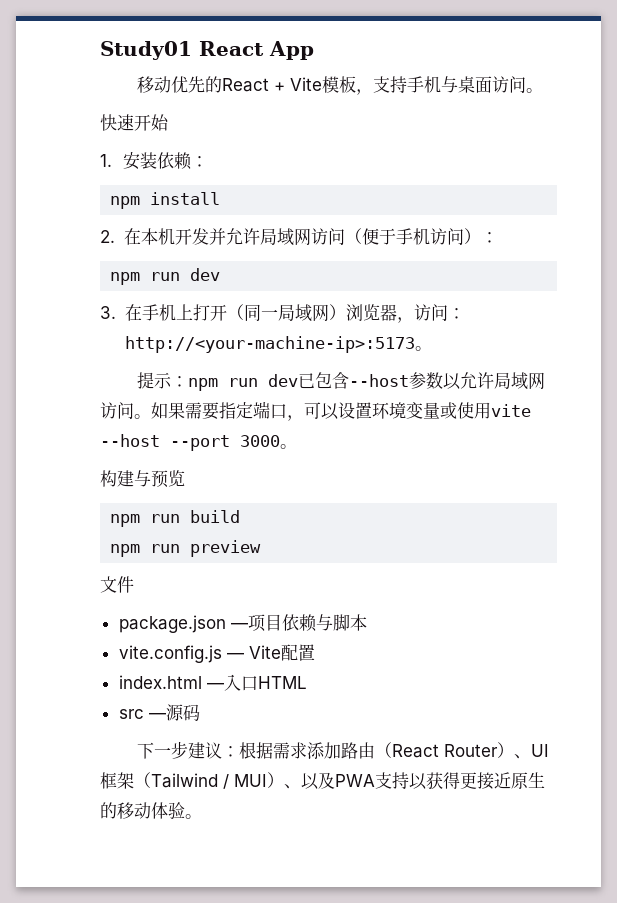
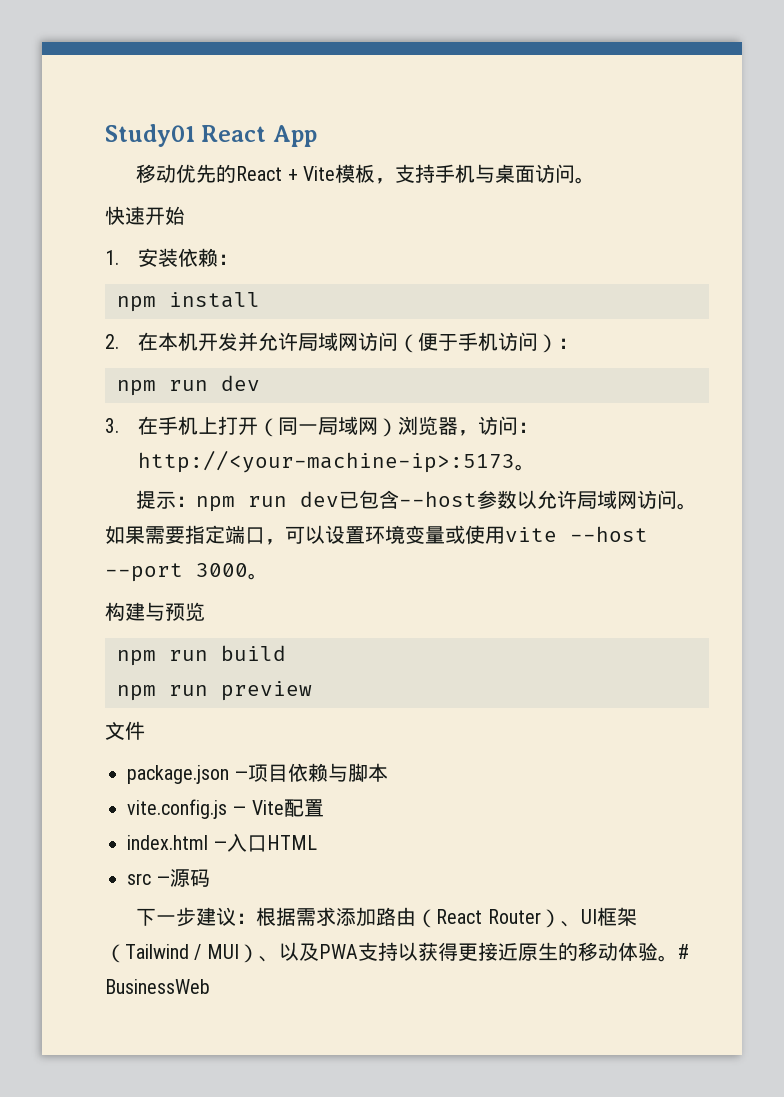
(202, 816) none -> [677,944,689,959] [105,979,210,994] # BusinessWeb

